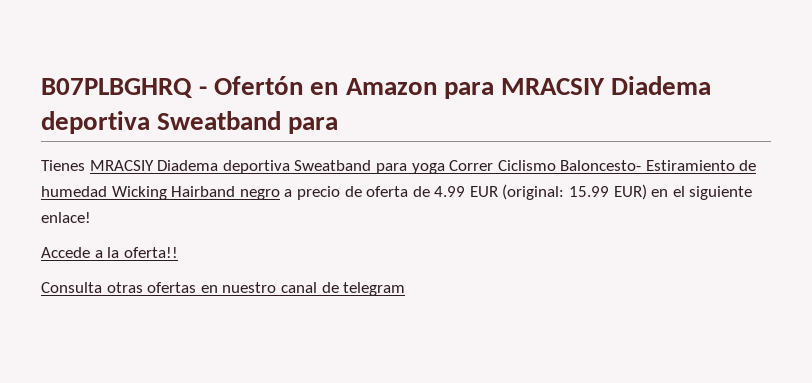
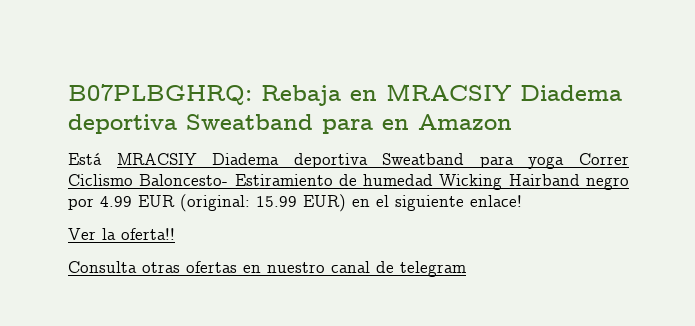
[41,76,712,99] [41,111,339,134] [41,160,85,171] B07PLBGHRQ - Ofertón en Amazon para MRACSIY Diadema deportiva Sweatband para // Tienes -> [68,84,622,106] [68,114,512,134] [68,153,102,165] B07PLBGHRQ: Rebaja en MRACSIY Diadema deportiva Sweatband para en Amazon // Está
[284,186,430,200] a precio de oferta de -> [68,198,94,210] por
[41,247,103,258] Accede a -> [68,228,96,240] Ver

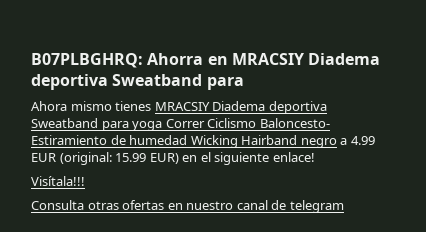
[261,85,341,106] Rebaja -> [147,53,204,65] Ahorra
[382,114,512,130] [68,153,102,165] en Amazon // Está -> [31,101,152,111] // Ahora mismo tienes
[68,198,94,210] por -> [340,138,348,145] a
[68,228,175,240] Ver la oferta!! -> [31,176,85,186] Visítala!!!

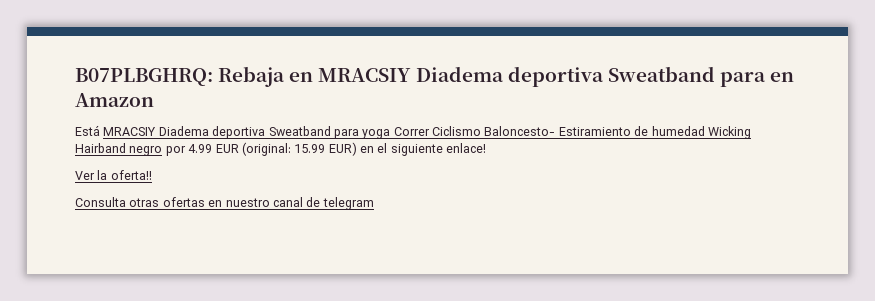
[147,53,204,65] Ahorra -> [218,66,286,87] Rebaja
[31,101,152,111] // Ahora mismo tienes -> [770,72,795,82] [75,93,154,107] [75,125,100,136] en Amazon // Está
[340,138,348,145] a -> [165,146,186,156] por
[31,176,85,186] Visítala!!! -> [75,170,152,180] Ver la oferta!!

